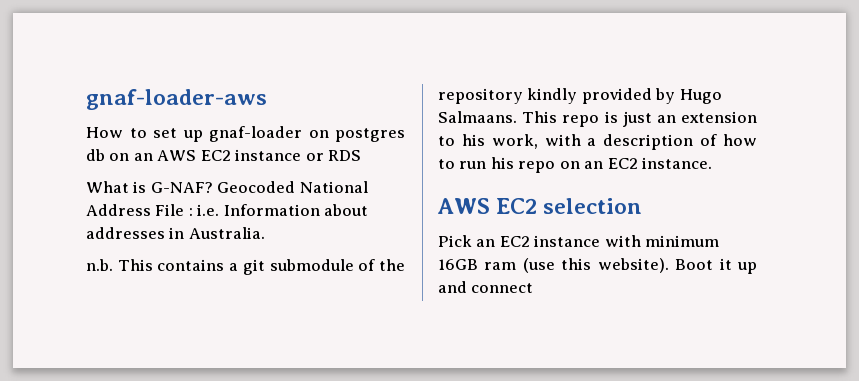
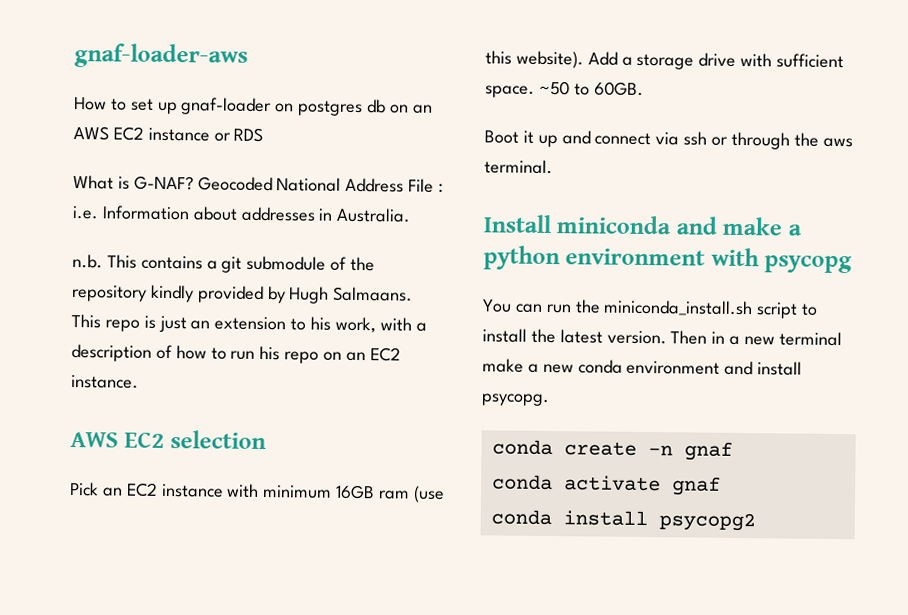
[679,89,722,104] Hugo -> [289,286,330,304] Hugh
(669, 265) none -> [587,51,845,70] [485,80,644,98] Add a storage drive with sufficient space. ~50 to 60GB. //
(534, 288) none -> [655,131,853,150] [484,159,553,175] [483,214,802,236] [483,245,853,274] [482,299,819,319] [482,328,842,347] [482,358,803,376] [481,393,550,406] [491,439,733,461] [491,474,721,496] [490,509,756,532] via ssh or through the aws terminal. // Install miniconda and make a python environment with psycopg // You can run the miniconda_install.sh script to install the latest version. Then in a new terminal make a new conda environment and install psycopg. // conda create -n gnaf // conda activate gnaf // conda install psycopg2

